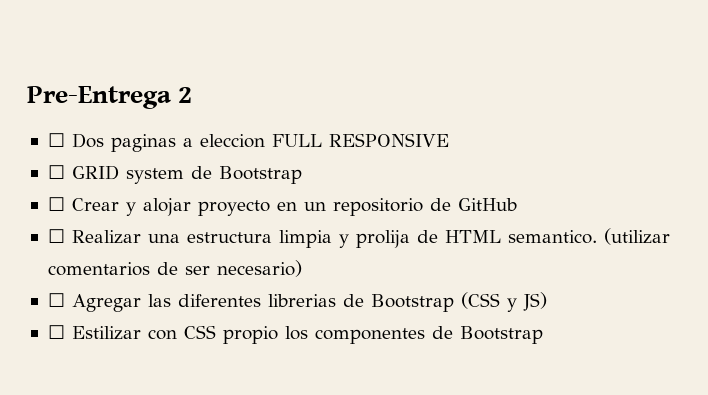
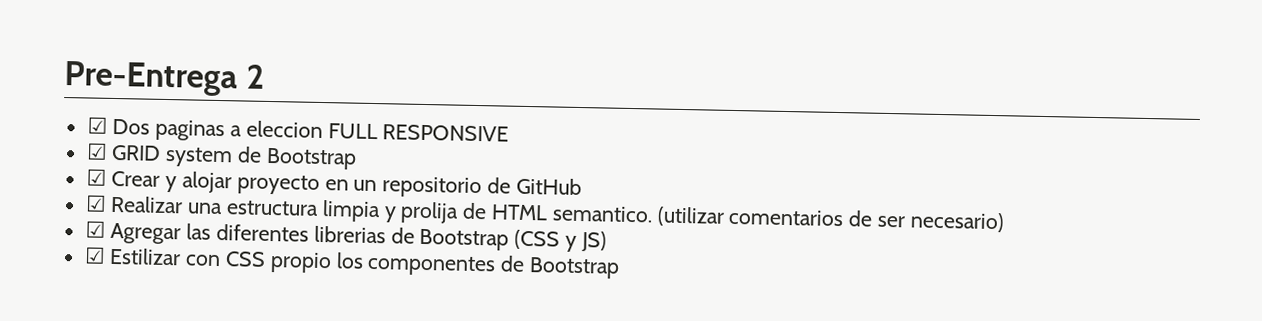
[47,133,65,147] ☐ -> [86,116,108,134] ☑
[47,165,65,179] ☐ -> [85,142,108,160] ☑
[47,197,65,211] ☐ -> [85,168,107,186] ☑
[47,229,65,243] ☐ -> [84,194,107,212] ☑
[47,293,65,307] ☐ -> [84,220,106,238] ☑
[47,325,65,339] ☐ -> [83,246,106,264] ☑

